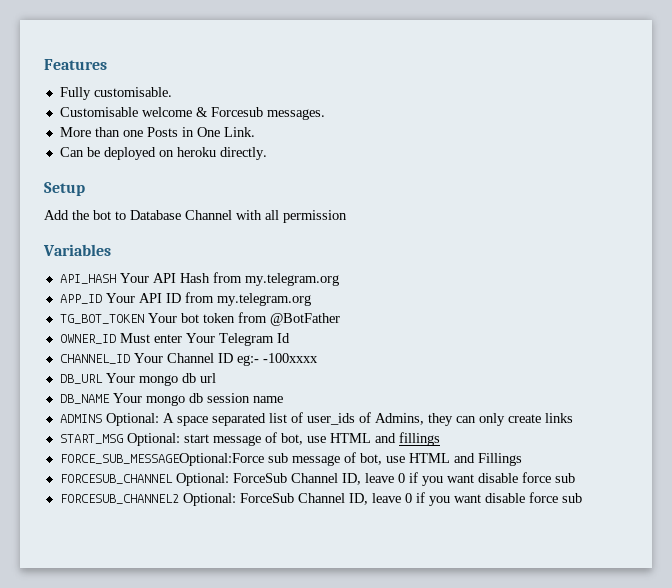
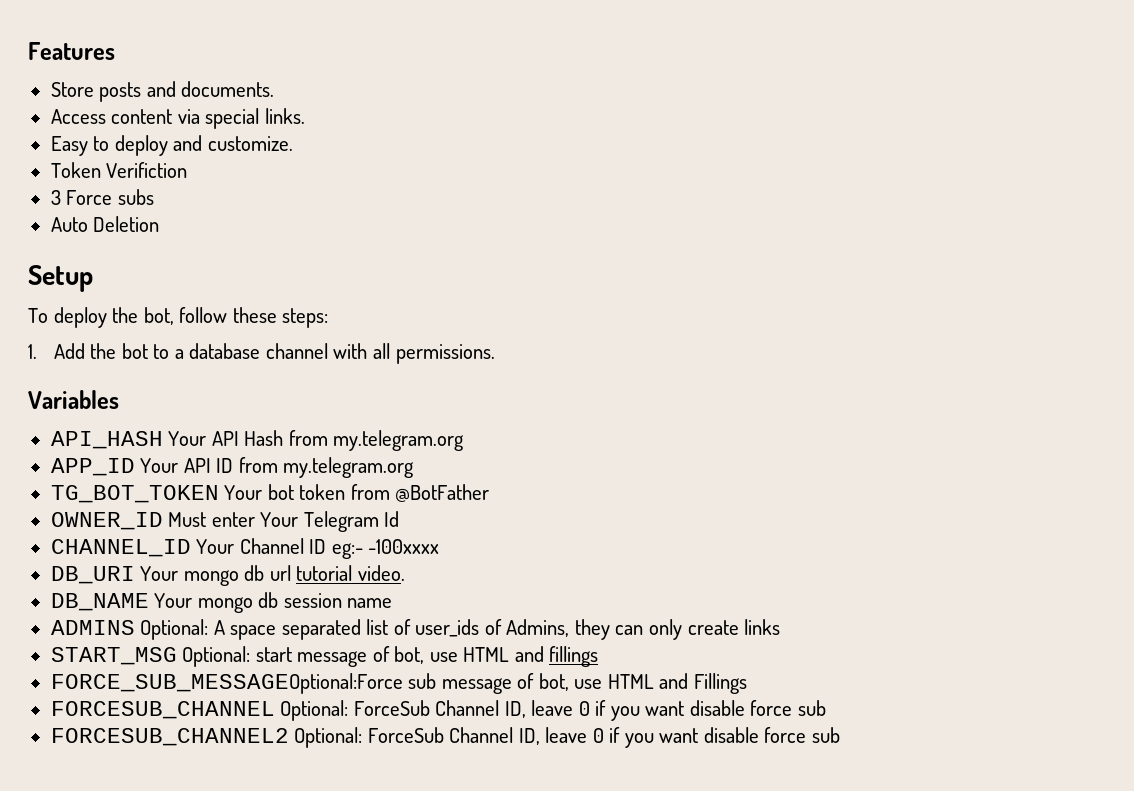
[59,87,172,100] [59,107,325,120] [59,127,255,137] [59,147,267,160] [44,182,85,196] Fully customisable. // Customisable welcome & Forcesub messages. // More than one Posts in One Link. // Can be deployed on heroku directly. // Setup // -> [50,81,275,102] [50,108,305,129] [50,135,293,156] [50,162,188,178] [50,189,154,205] [50,216,160,232] [28,265,93,292] [28,307,329,328] [28,344,37,359] Store posts and documents. // Access content via special links. // Easy to deploy and customize. // Token Verifiction // 3 Force subs // Auto Deletion // Setup // To deploy the bot, follow these steps: // 1.
[130,210,232,220] Database Channel -> [174,343,328,359] a database channel
[283,210,347,223] permission -> [395,344,495,364] permissions.
[59,374,103,384] DB_URL -> [50,566,135,584] DB_URI
(216, 378) none -> [296,565,405,581] tutorial video.

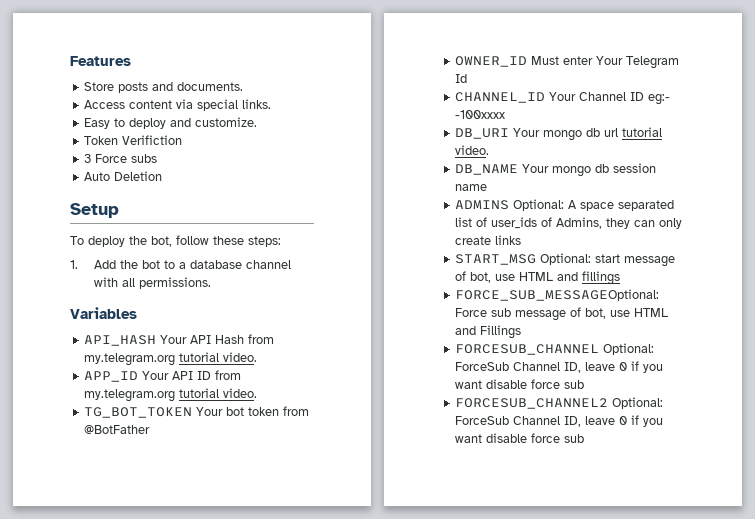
(465, 440) none -> [179,352,258,362] tutorial video.
(415, 467) none -> [179,388,258,398] tutorial video.

